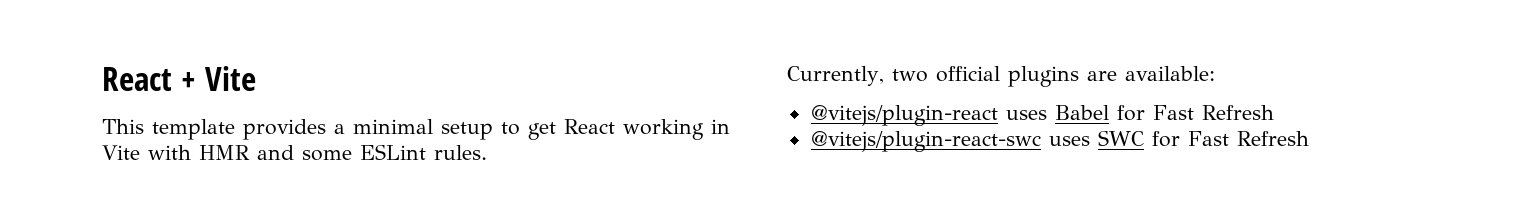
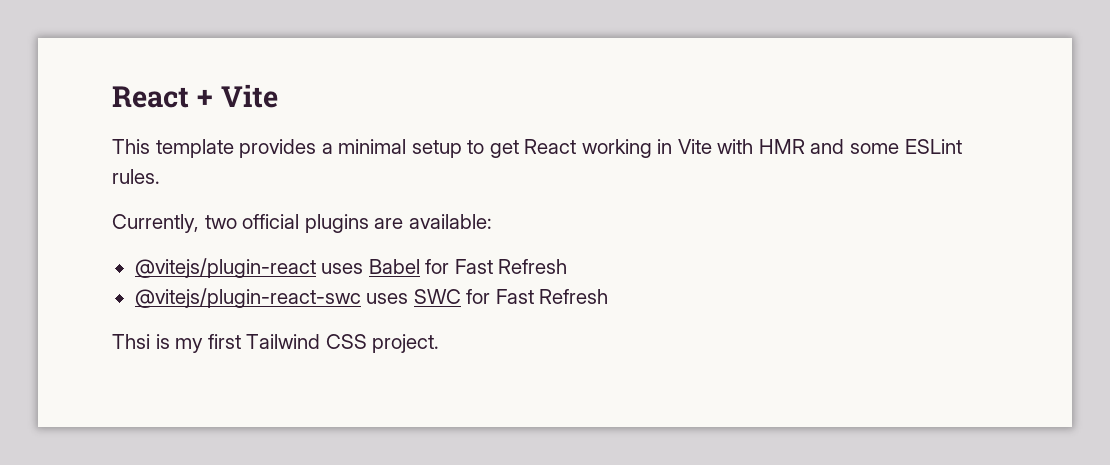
(1309, 138) none -> [112,334,440,353] // Thsi is my first Tailwind CSS project.

